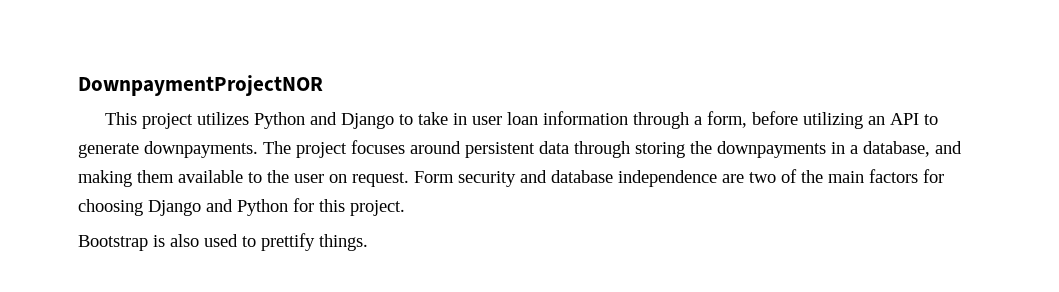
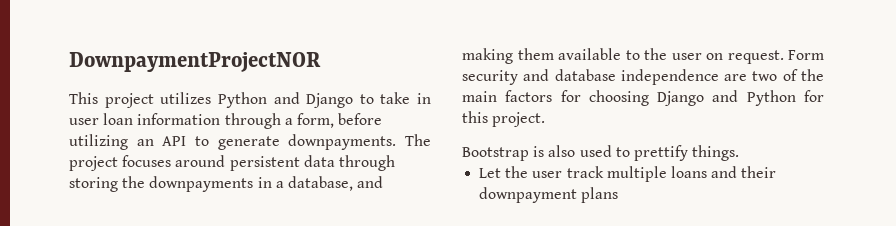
(368, 242) none -> [479,166,777,182] [479,187,619,203] // Let the user track multiple loans and their downpayment plans

